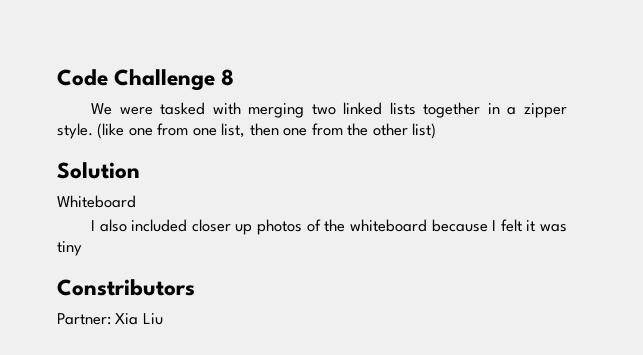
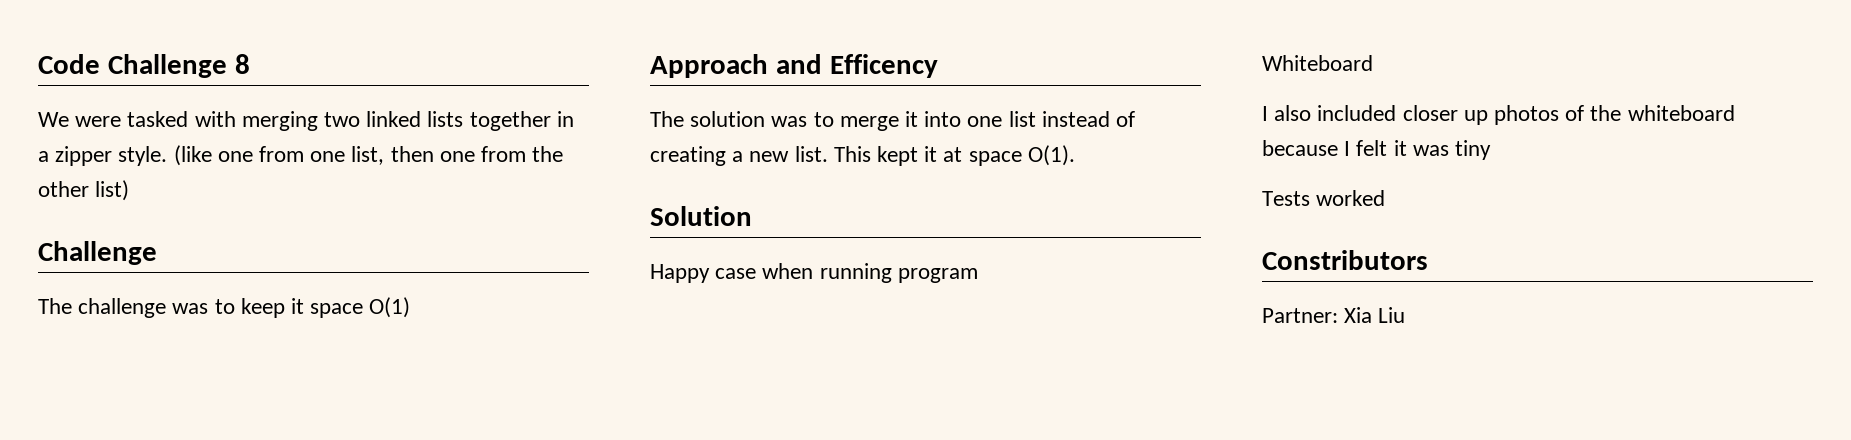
[57,162,140,179] Solution -> [38,241,157,265] [38,297,411,318] [650,54,938,78] [650,111,1136,131] [650,145,1075,166] [650,206,752,226] [650,263,978,283] Challenge // The challenge was to keep it space O(1) // Approach and Efficency // The solution was to merge it into one list instead of creating a new list. This kept it at space O(1). // Solution // Happy case when running program
(82, 248) none -> [1262,190,1386,206] // Tests worked

